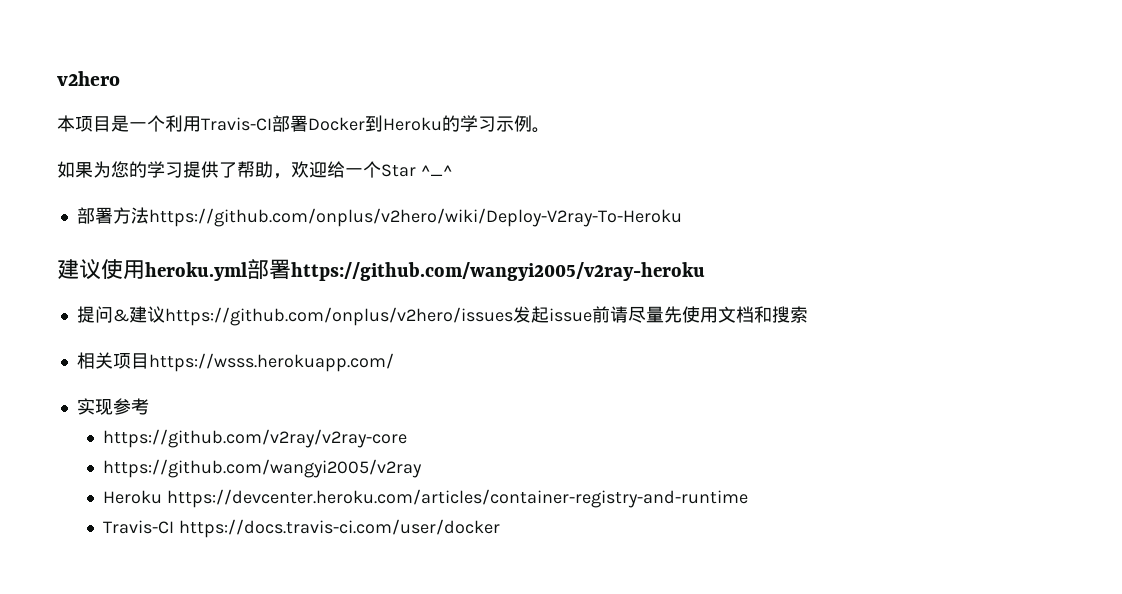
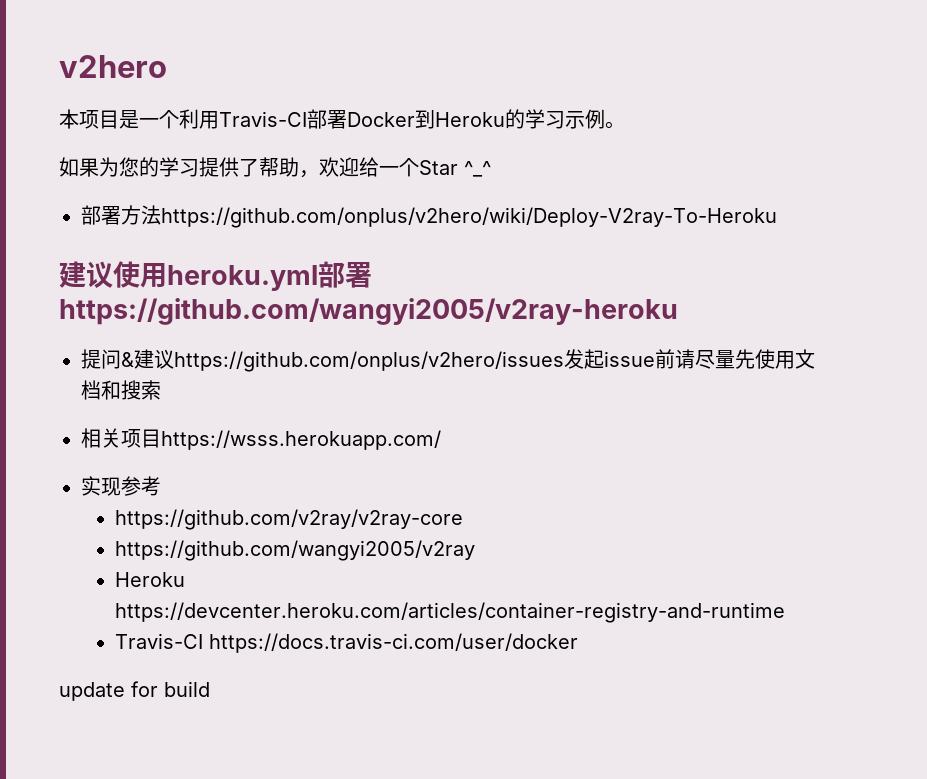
(501, 528) none -> [59,681,210,701] // update for build

